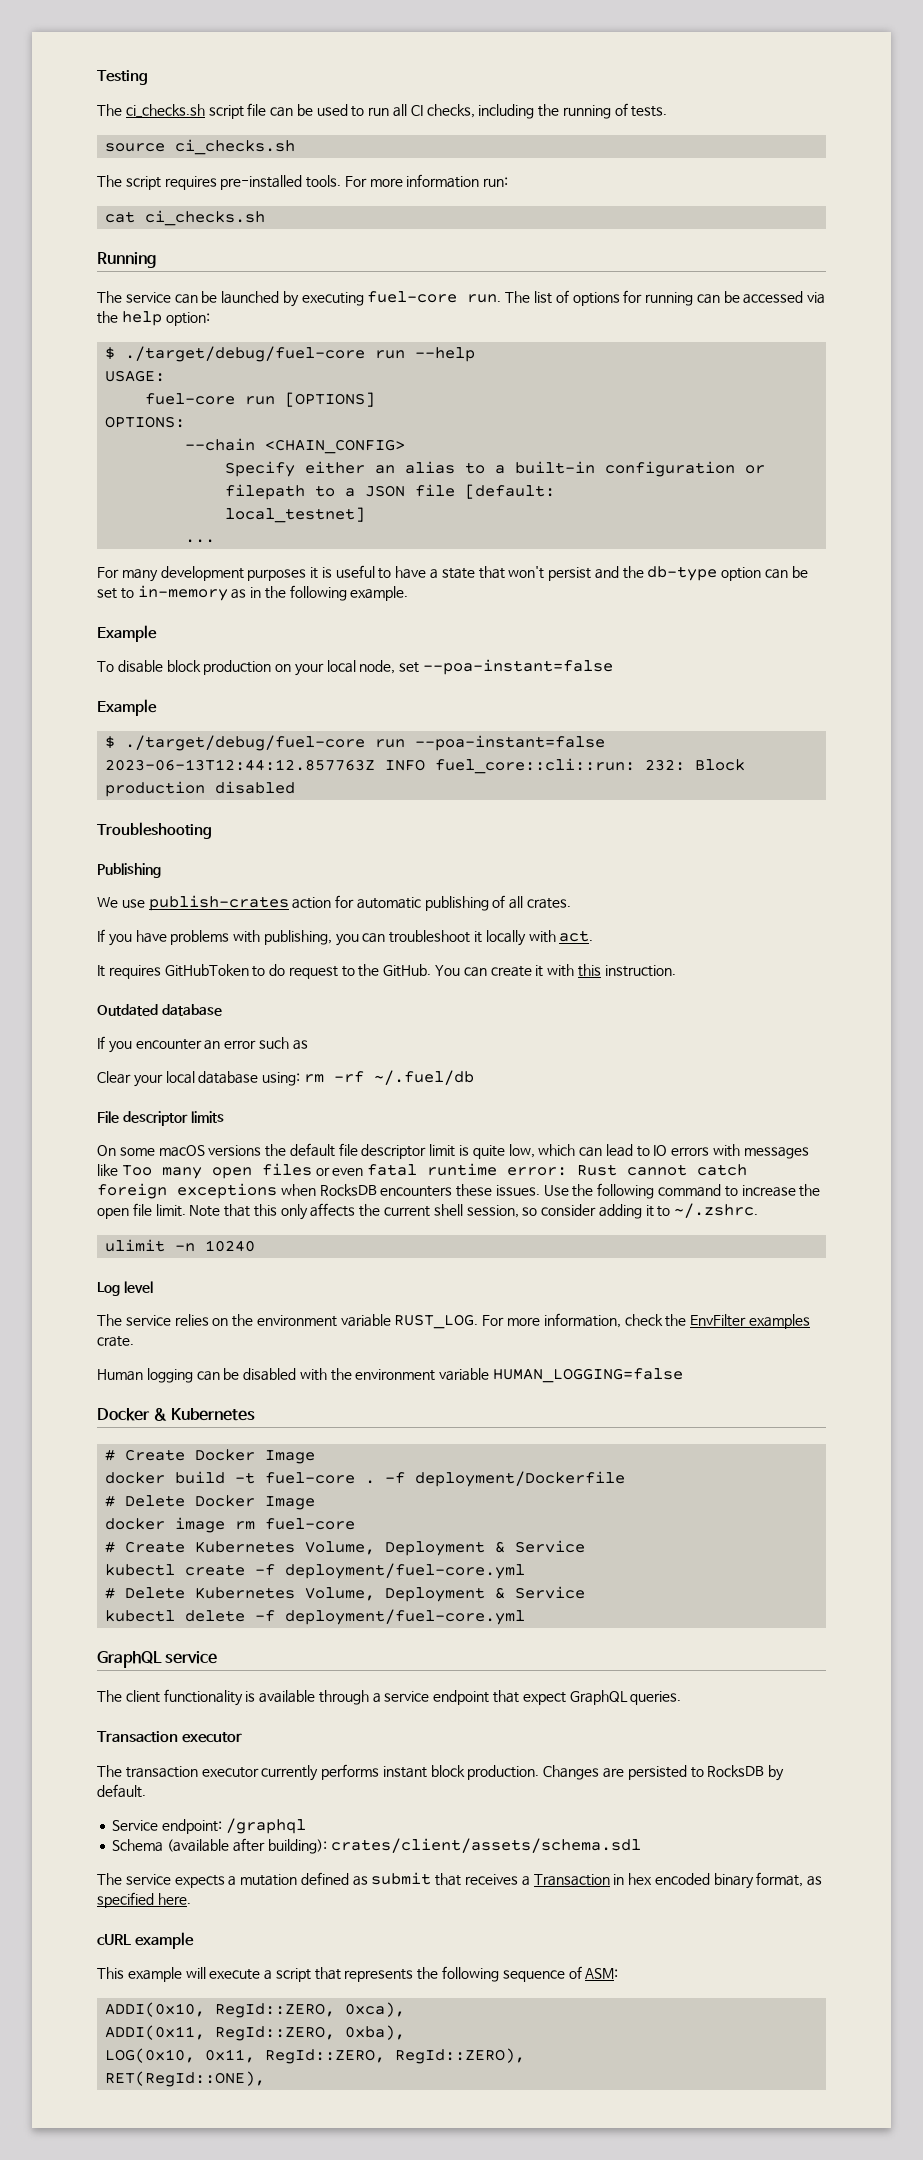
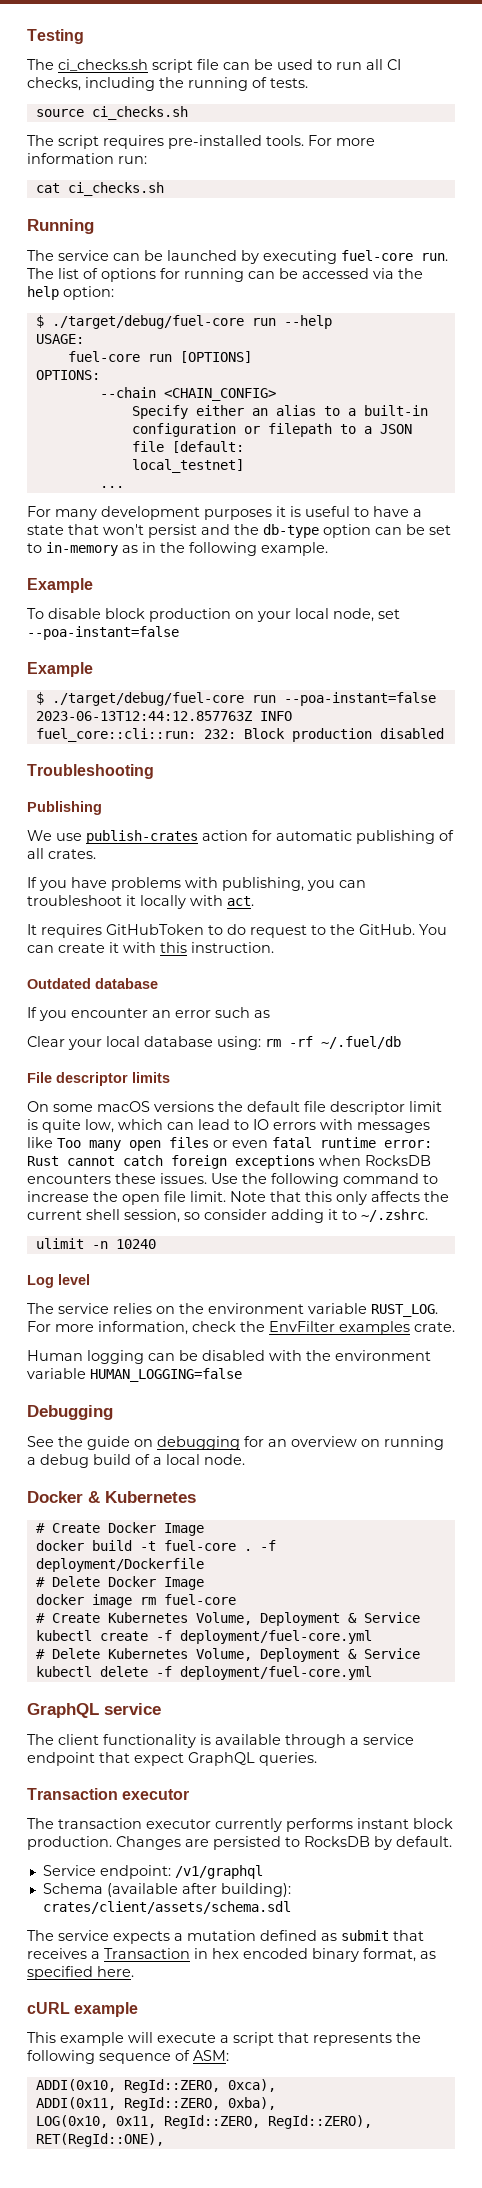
(684, 1375) none -> [27,1405,113,1420] [27,1436,444,1450] [27,1454,245,1468] // Debugging // See the guide on debugging for an overview on running a debug build of a local node.
[225,1818,306,1834] /graphql -> [174,1865,263,1879] /v1/graphql

